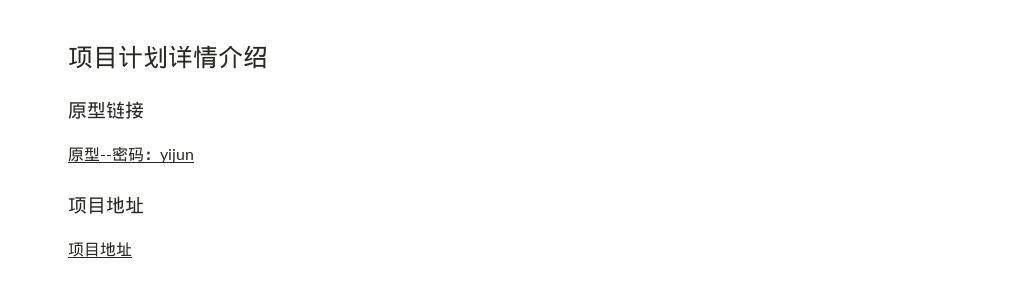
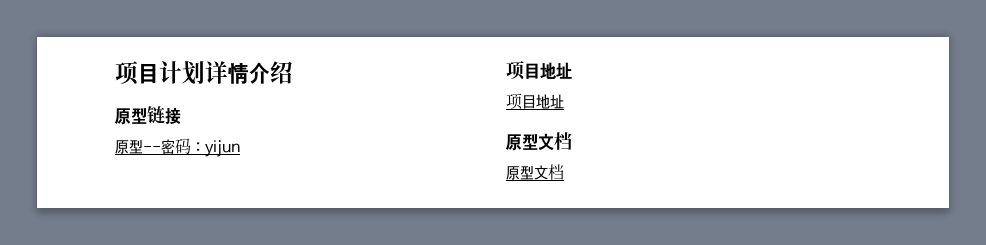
(132, 249) none -> [505,132,572,151] [506,164,564,180] // 原型文档 // 原型文档

